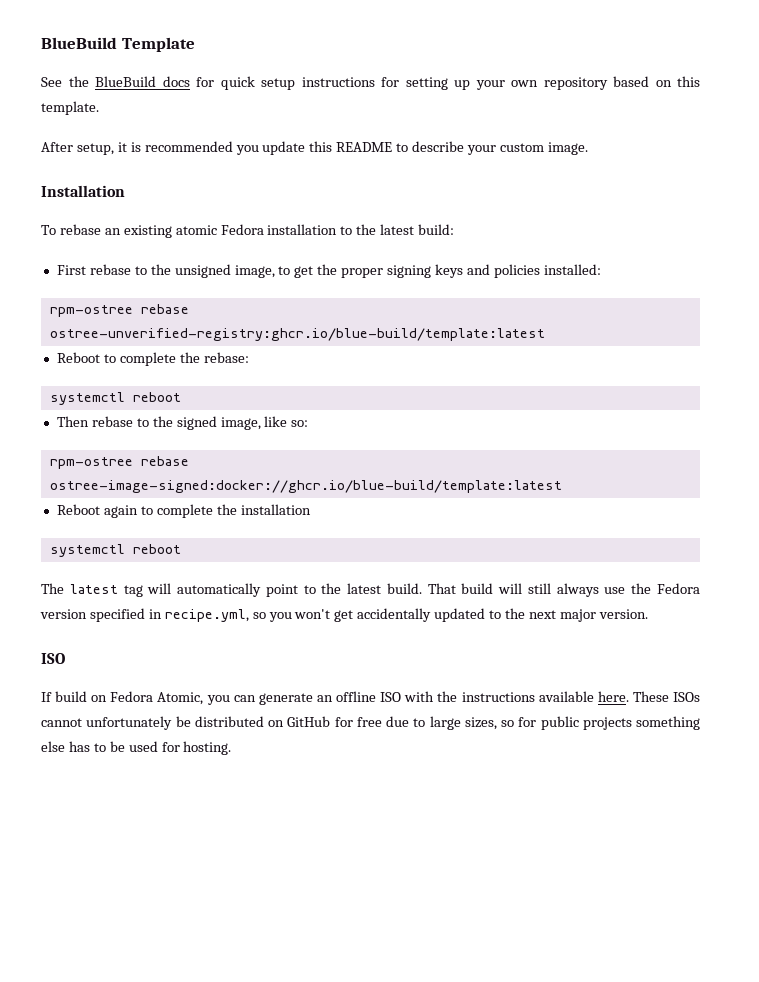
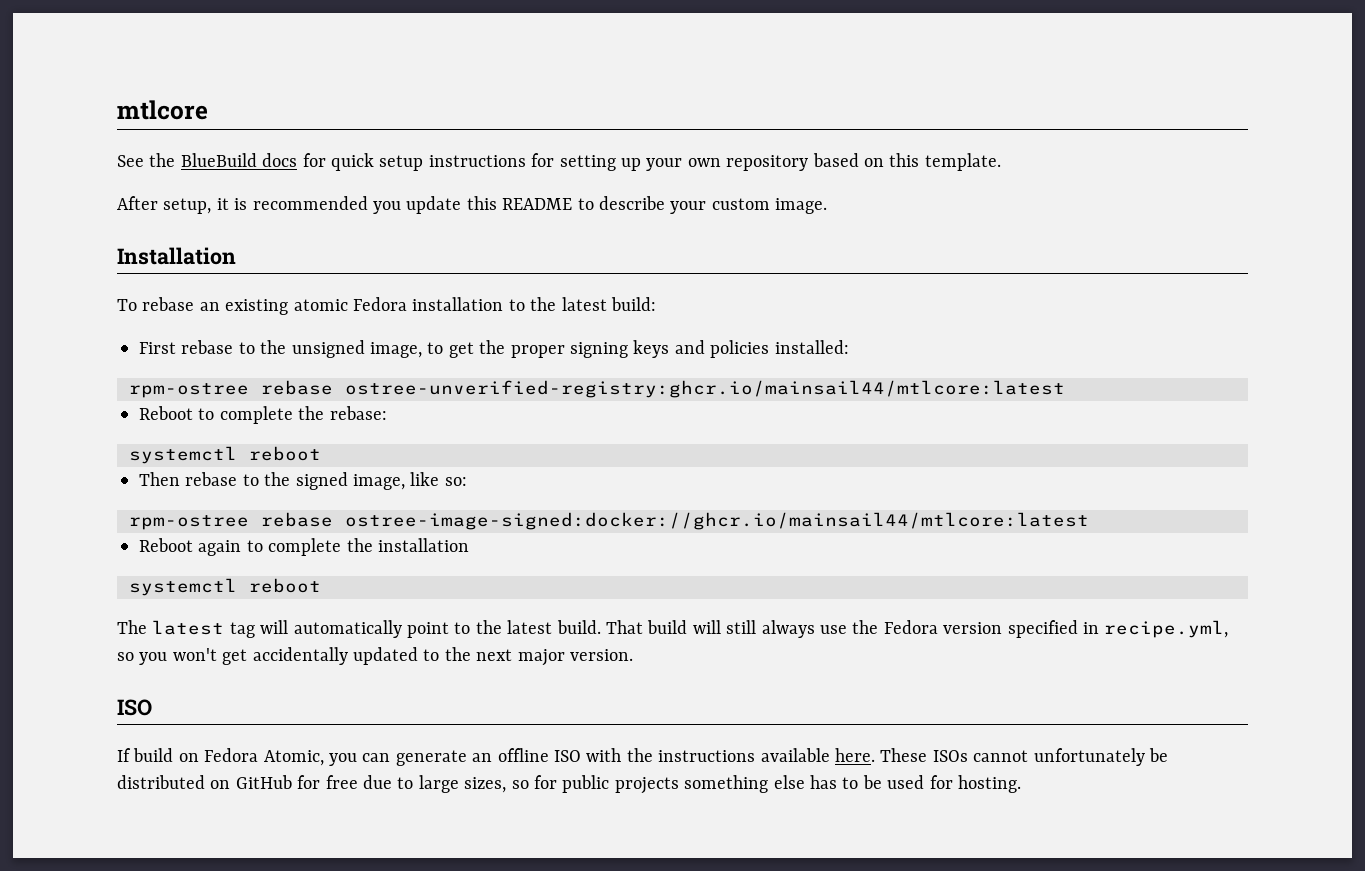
[41,37,195,52] BlueBuild Template -> [117,100,208,120] mtlcore
[49,328,545,341] ostree-unverified-registry:ghcr.io/blue-build/template:latest -> [345,380,1065,398] ostree-unverified-registry:ghcr.io/mainsail44/mtlcore:latest
[49,480,562,493] ostree-image-signed:docker://ghcr.io/blue-build/template:latest -> [345,512,1089,530] ostree-image-signed:docker://ghcr.io/mainsail44/mtlcore:latest

